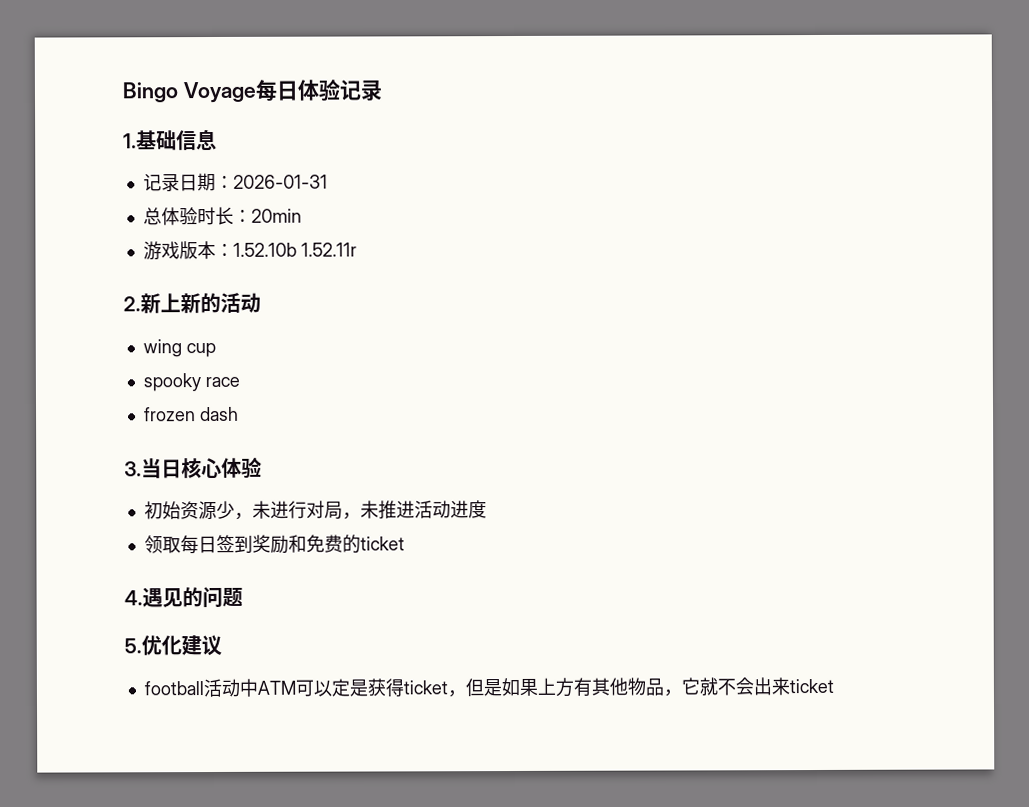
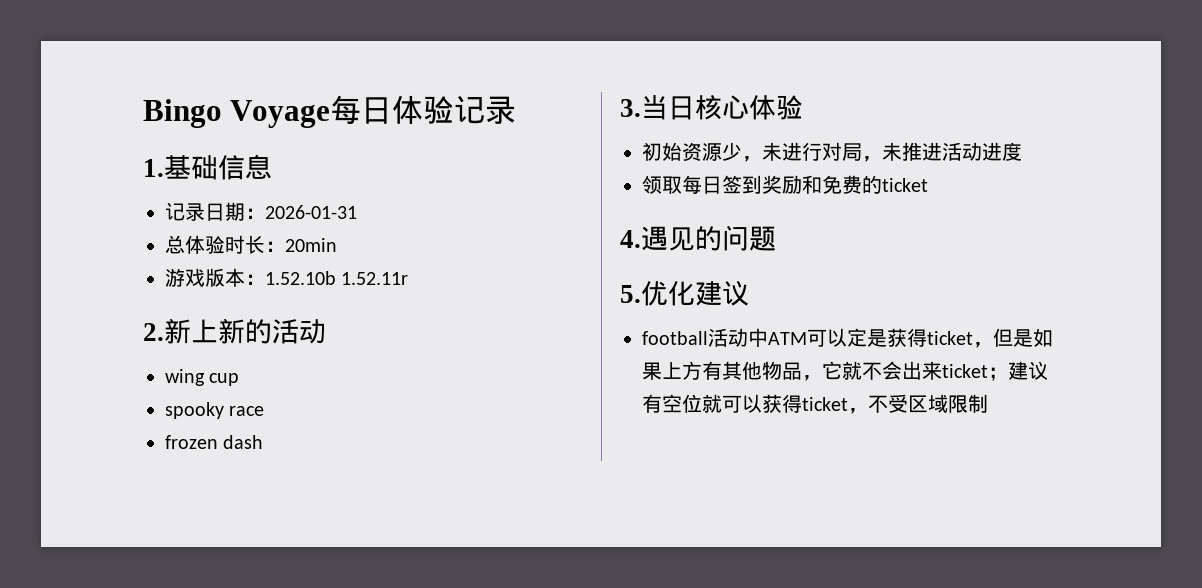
(834, 686) none -> [988,361,1048,381] [642,394,988,414] ；建议有空位就可以获得ticket，不受区域限制

